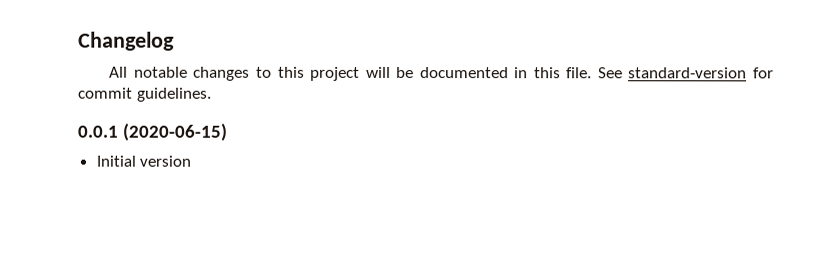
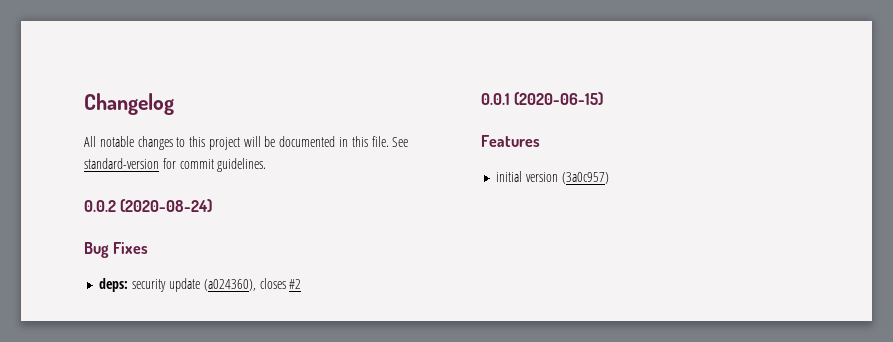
[77,122,228,141] [95,155,192,167] 0.0.1 (2020-06-15) // Initial version -> [84,199,213,212] [84,242,149,258] [99,278,302,292] [481,92,604,105] [481,135,540,147] [496,171,609,184] 0.0.2 (2020-08-24) // Bug Fixes // deps: security update (a024360), closes #2 // 0.0.1 (2020-06-15) // Features // initial version (3a0c957)

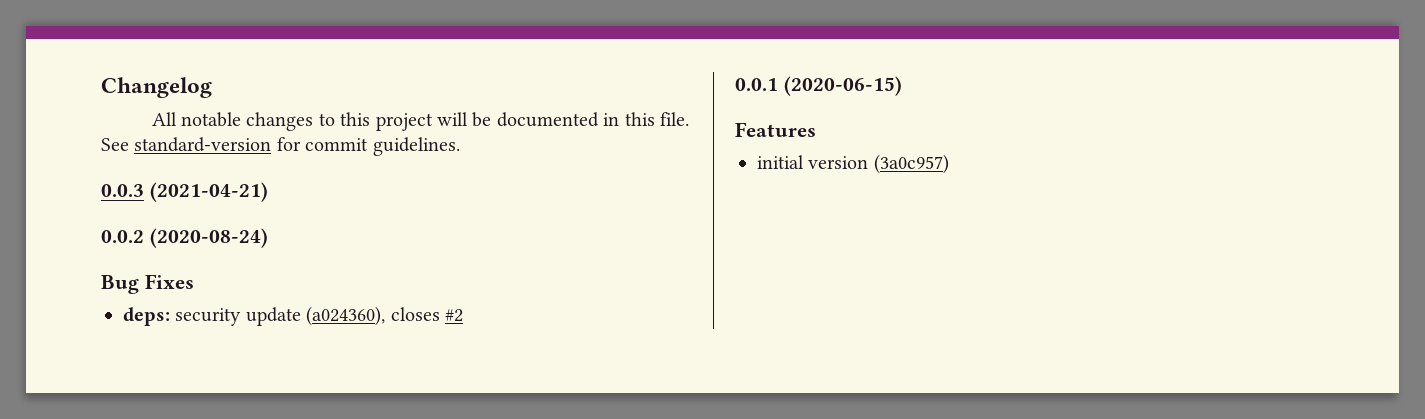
(267, 165) none -> [101,182,268,202] // 0.0.3 (2021-04-21)

